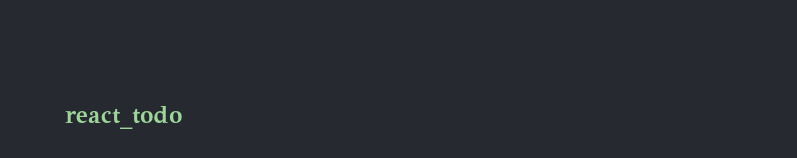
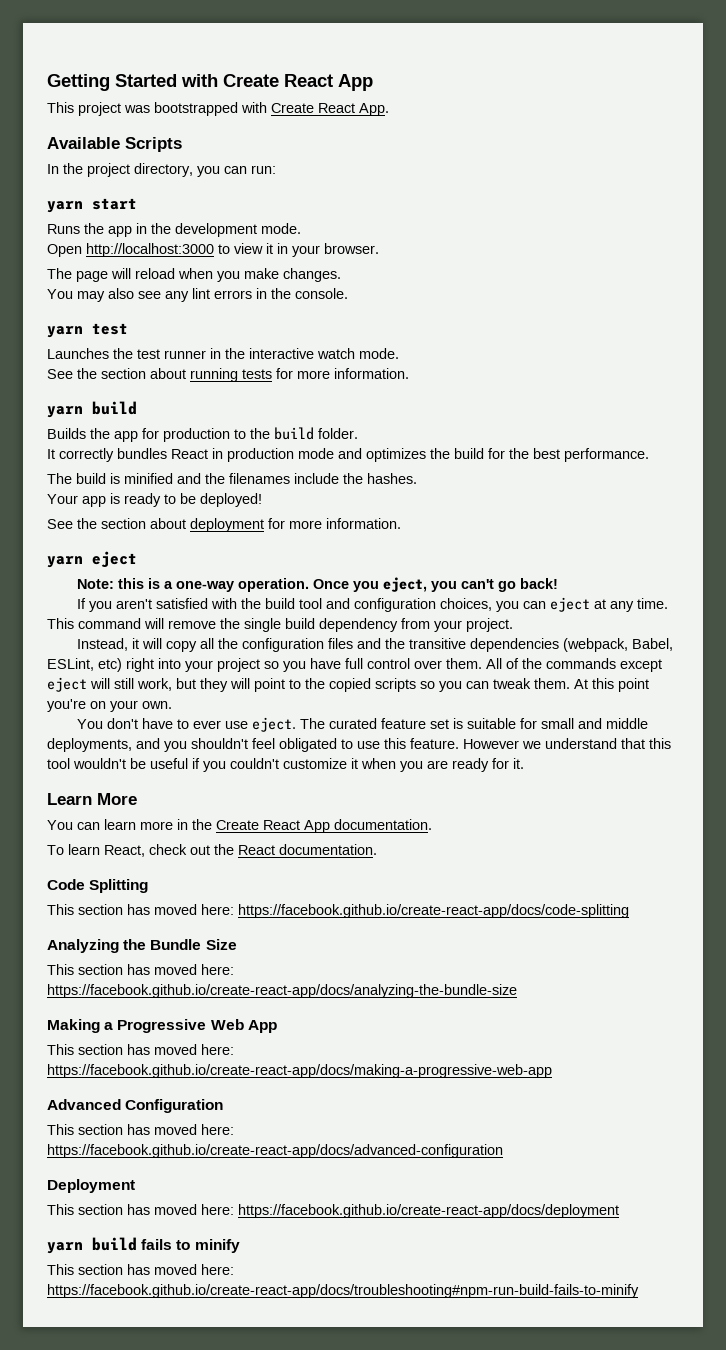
[65,106,182,129] react_todo -> [47,74,373,91] [47,102,389,116] [47,137,182,152] [47,163,276,177] [47,198,137,213] [47,223,301,237] [47,243,379,257] [47,268,341,282] [47,288,348,302] [47,323,128,338] [47,348,399,359] [47,368,409,382] [47,401,137,418] [47,427,358,442] [47,448,649,462] [47,473,417,484] [47,493,262,507] [47,518,401,532] [47,551,137,568] [76,577,558,592] [76,597,668,612] [47,618,513,632] [76,638,673,652] [47,658,662,672] [47,677,649,692] [47,699,172,712] [76,717,648,732] [47,738,671,752] [47,758,524,772] [47,793,137,805] [47,819,432,833] [47,844,377,857] [47,879,149,893] [47,904,629,918] [47,939,237,953] [47,964,234,975] [47,984,517,998] [47,1019,277,1033] [47,1044,234,1055] [47,1064,552,1078] [47,1099,224,1113] [47,1124,234,1135] [47,1144,503,1158] [47,1179,135,1193] [47,1204,619,1218] [47,1237,240,1254] [47,1264,234,1275] [47,1284,639,1298] Getting Started with Create React App // This project was bootstrapped with Create React App. // Available Scripts // In the project directory, you can run: // yarn start // Runs the app in the development mode. // Open http://localhost:3000 to view it in your browser. // The page will reload when you make changes. // You may also see any lint errors in the console. // yarn test // Launches the test runner in the interactive watch mode. // See the section about running tests for more information. // yarn build // Builds the app for production to the build folder. // It correctly bundles React in production mode and optimizes the build for the best performance. // The build is minified and the filenames include the hashes. // Your app is ready to be deployed! // See the section about deployment for more information. // yarn eject // Note: this is a one-way operation. Once you eject, you can't go back! // If you aren't satisfied with the build tool and configuration choices, you can eject at any time. This command will remove the single build dependency from your project. // Instead, it will copy all the configuration files and the transitive dependencies (webpack, Babel, ESLint, etc) right into your project so you have full control over them. All of the commands except eject will still work, but they will point to the copied scripts so you can tweak them. At this point you're on your own. // You don't have to ever use eject. The curated feature set is suitable for small and middle deployments, and you shouldn't feel obligated to use this feature. However we understand that this tool wouldn't be useful if you couldn't customize it when you are ready for it. // Learn More // You can learn more in the Create React App documentation. // To learn React, check out the React documentation. // Code Splitting // This section has moved here: https://facebook.github.io/create-react-app/docs/code-splitting // Analyzing the Bundle Size // This section has moved here: https://facebook.github.io/create-react-app/docs/analyzing-the-bundle-size // Making a Progressive Web App // This section has moved here: https://facebook.github.io/create-react-app/docs/making-a-progressive-web-app // Advanced Configuration // This section has moved here: https://facebook.github.io/create-react-app/docs/advanced-configuration // Deployment // This section has moved here: https://facebook.github.io/create-react-app/docs/deployment // yarn build fails to minify // This section has moved here: https://facebook.github.io/create-react-app/docs/troubleshooting#npm-run-build-fails-to-minify

